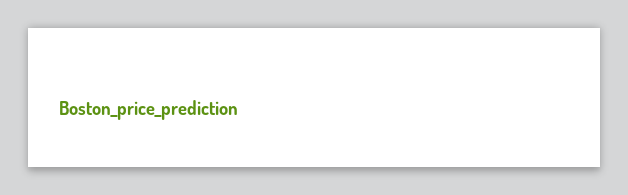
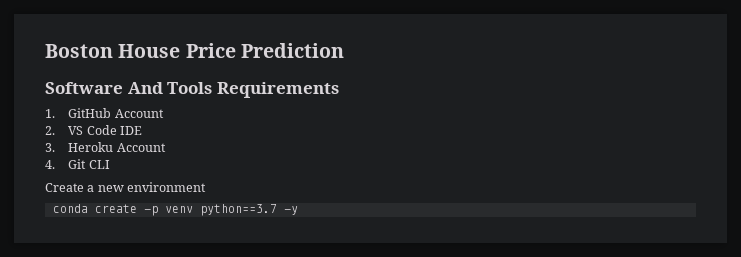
[59,100,238,120] Boston_price_prediction -> [45,43,344,58] [45,82,339,98] [45,108,164,118] [45,125,143,135] [45,142,166,152] [45,159,110,169] [45,182,207,192] [52,204,298,216] Boston House Price Prediction // Software And Tools Requirements // 1. GitHub Account // 2. VS Code IDE // 3. Heroku Account // 4. Git CLI // Create a new environment // conda create -p venv python==3.7 -y

